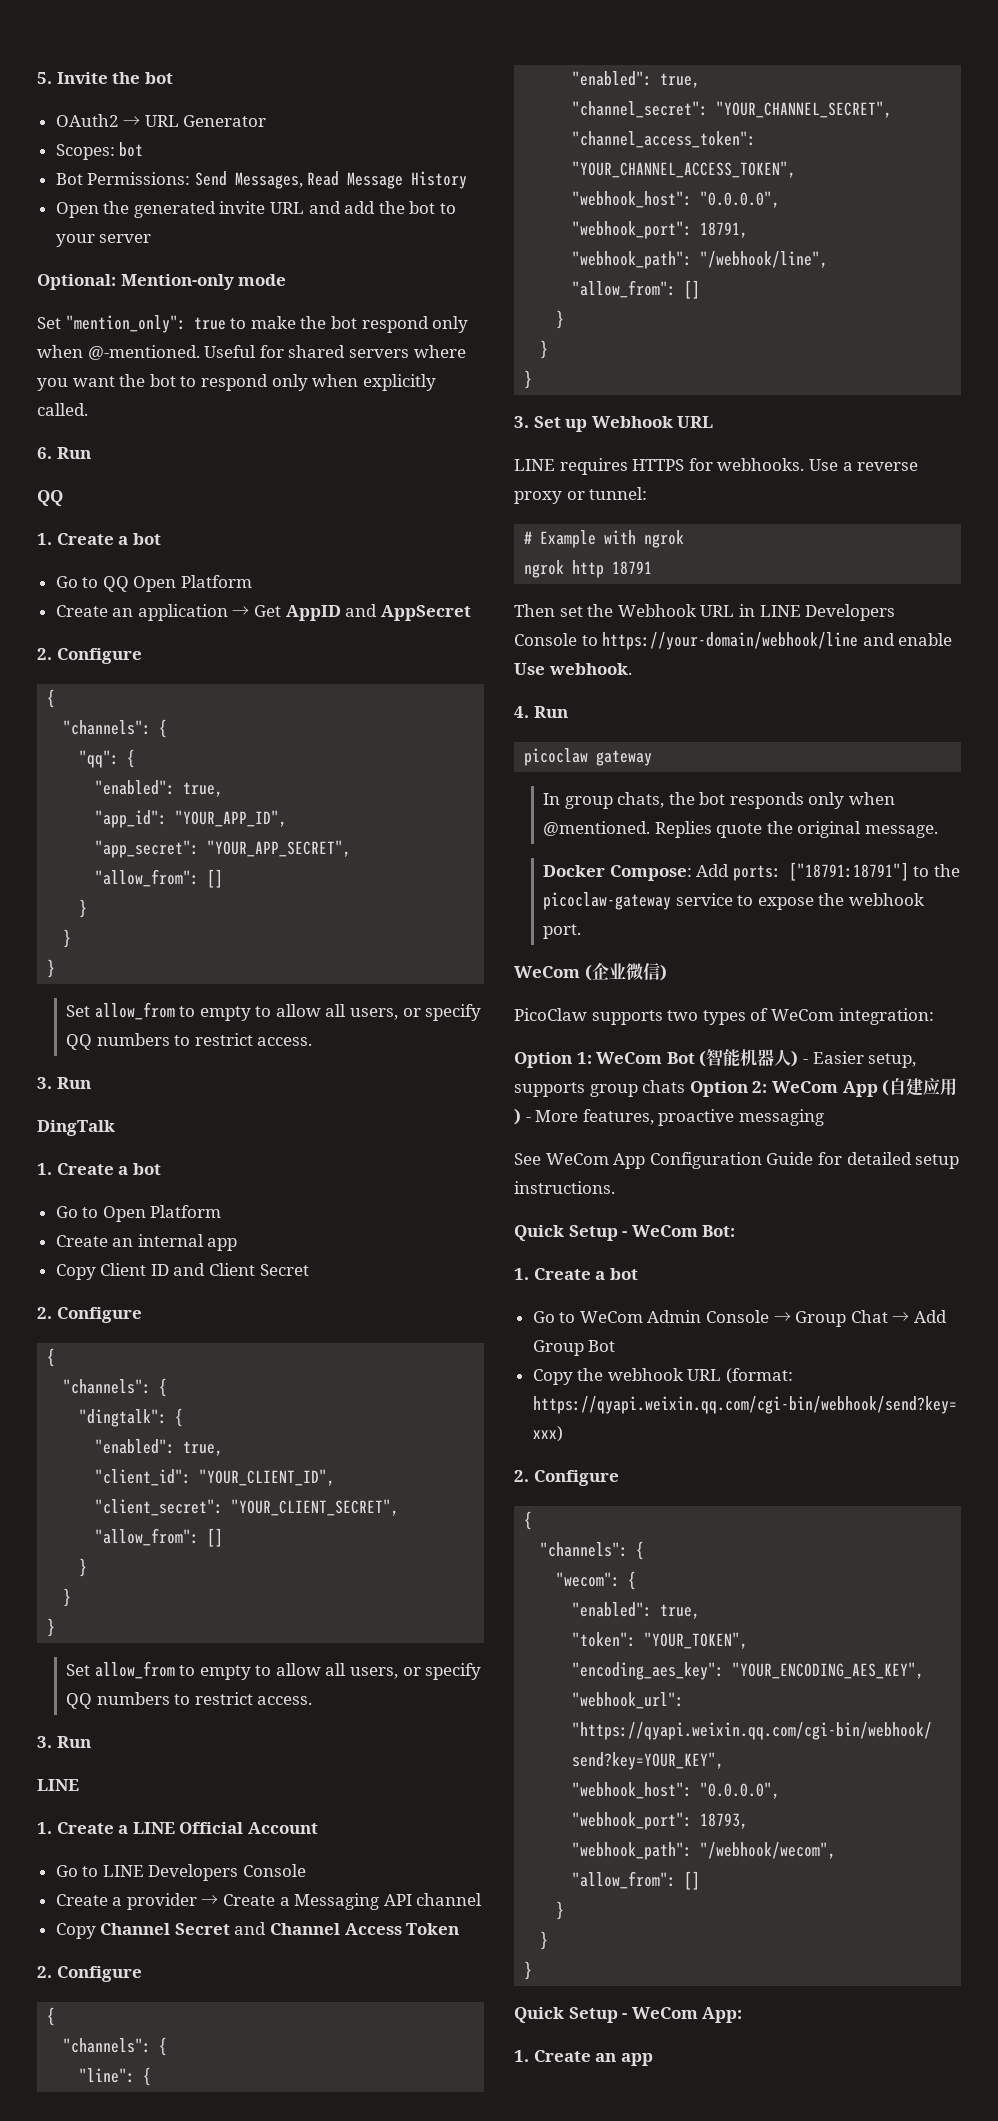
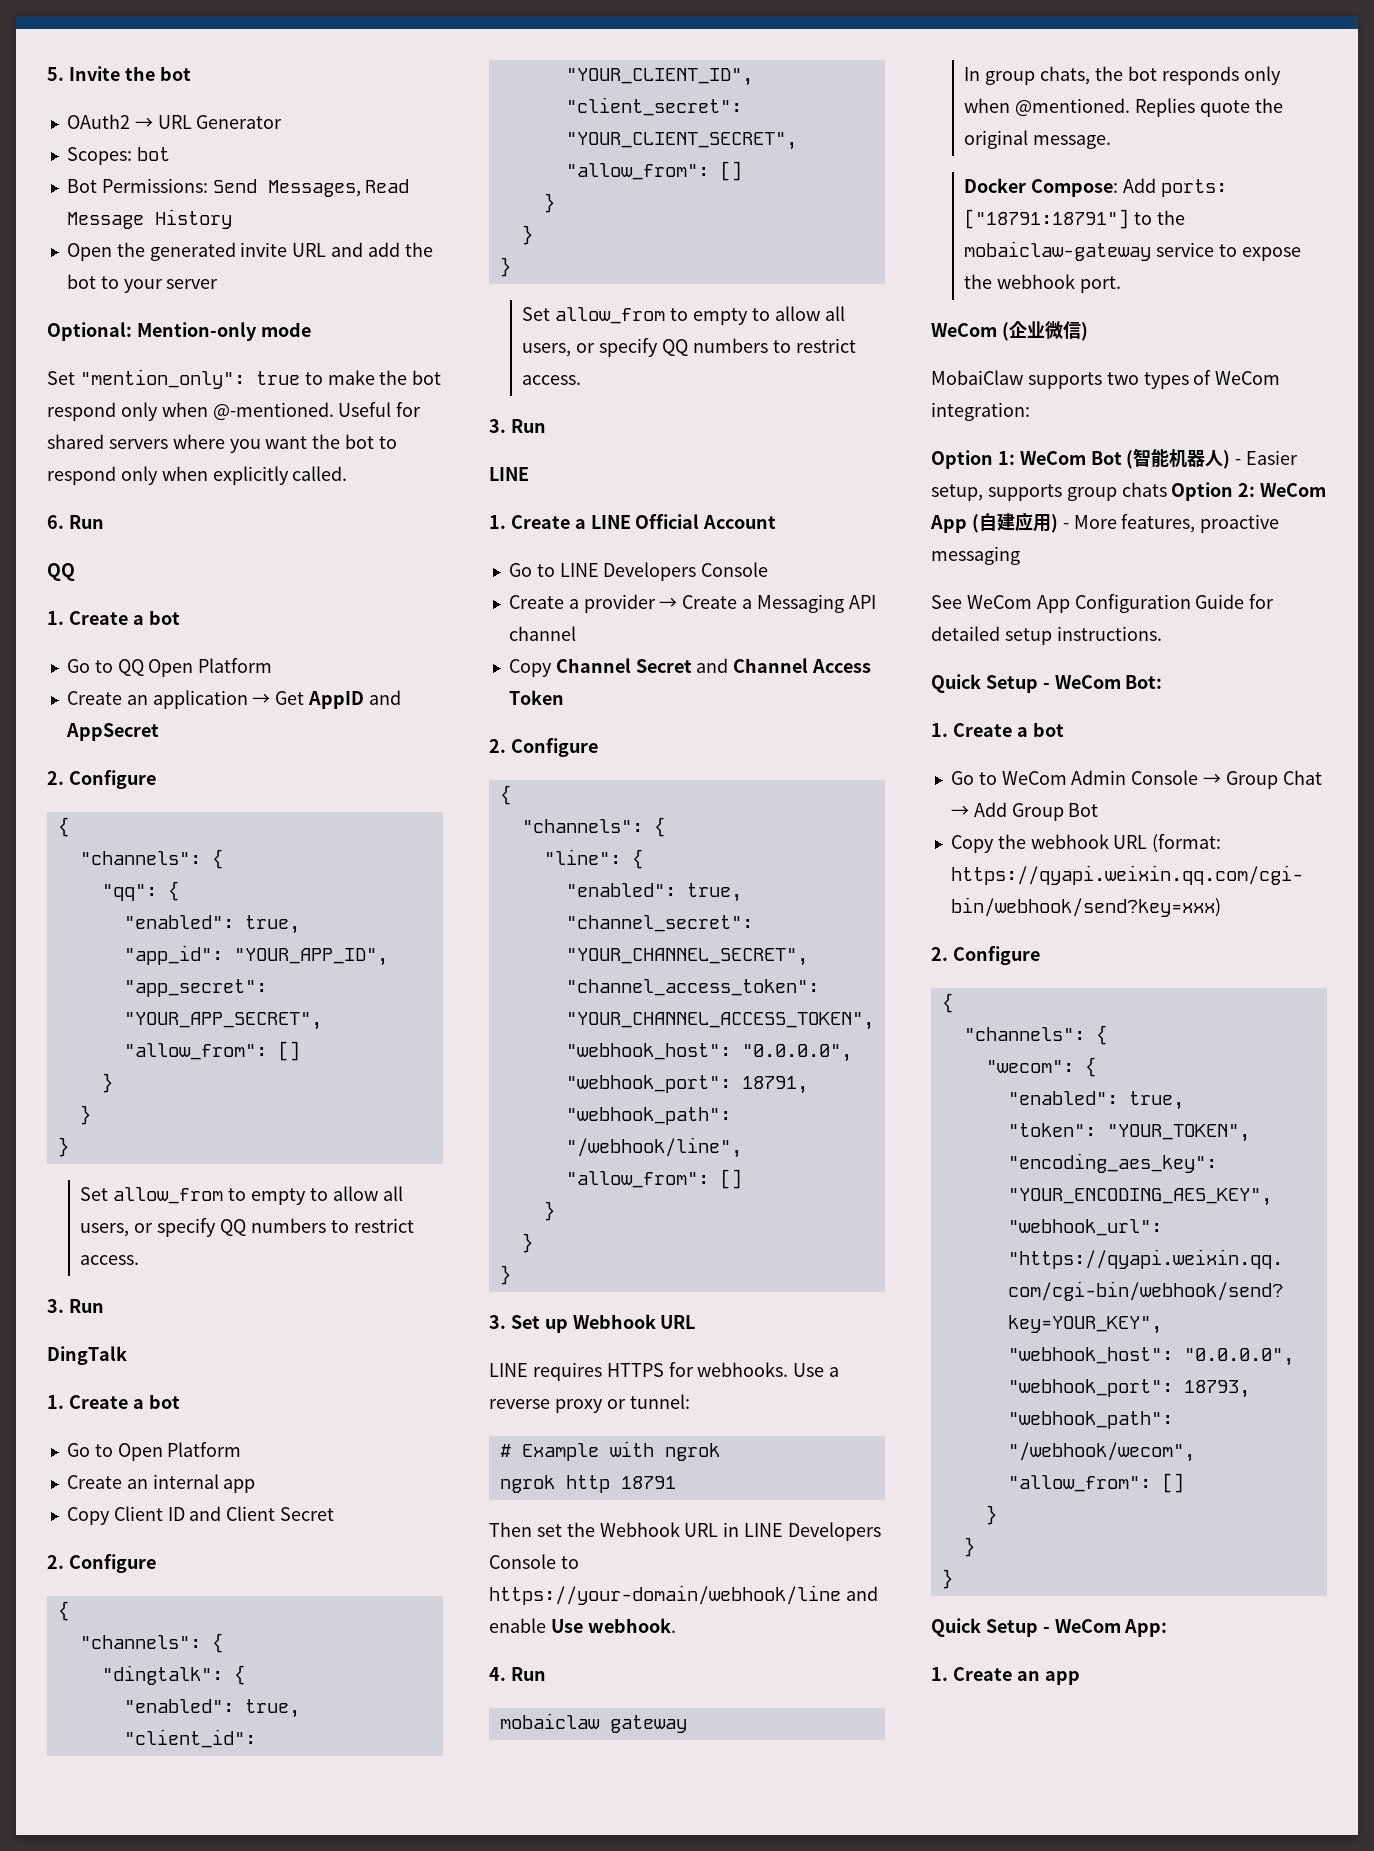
[524,748,589,766] picoclaw -> [499,1713,600,1729] mobaiclaw
[542,892,671,910] picoclaw-gateway -> [964,241,1152,261] mobaiclaw-gateway
[514,1008,587,1021] PicoClaw -> [931,370,1023,385] MobaiClaw

